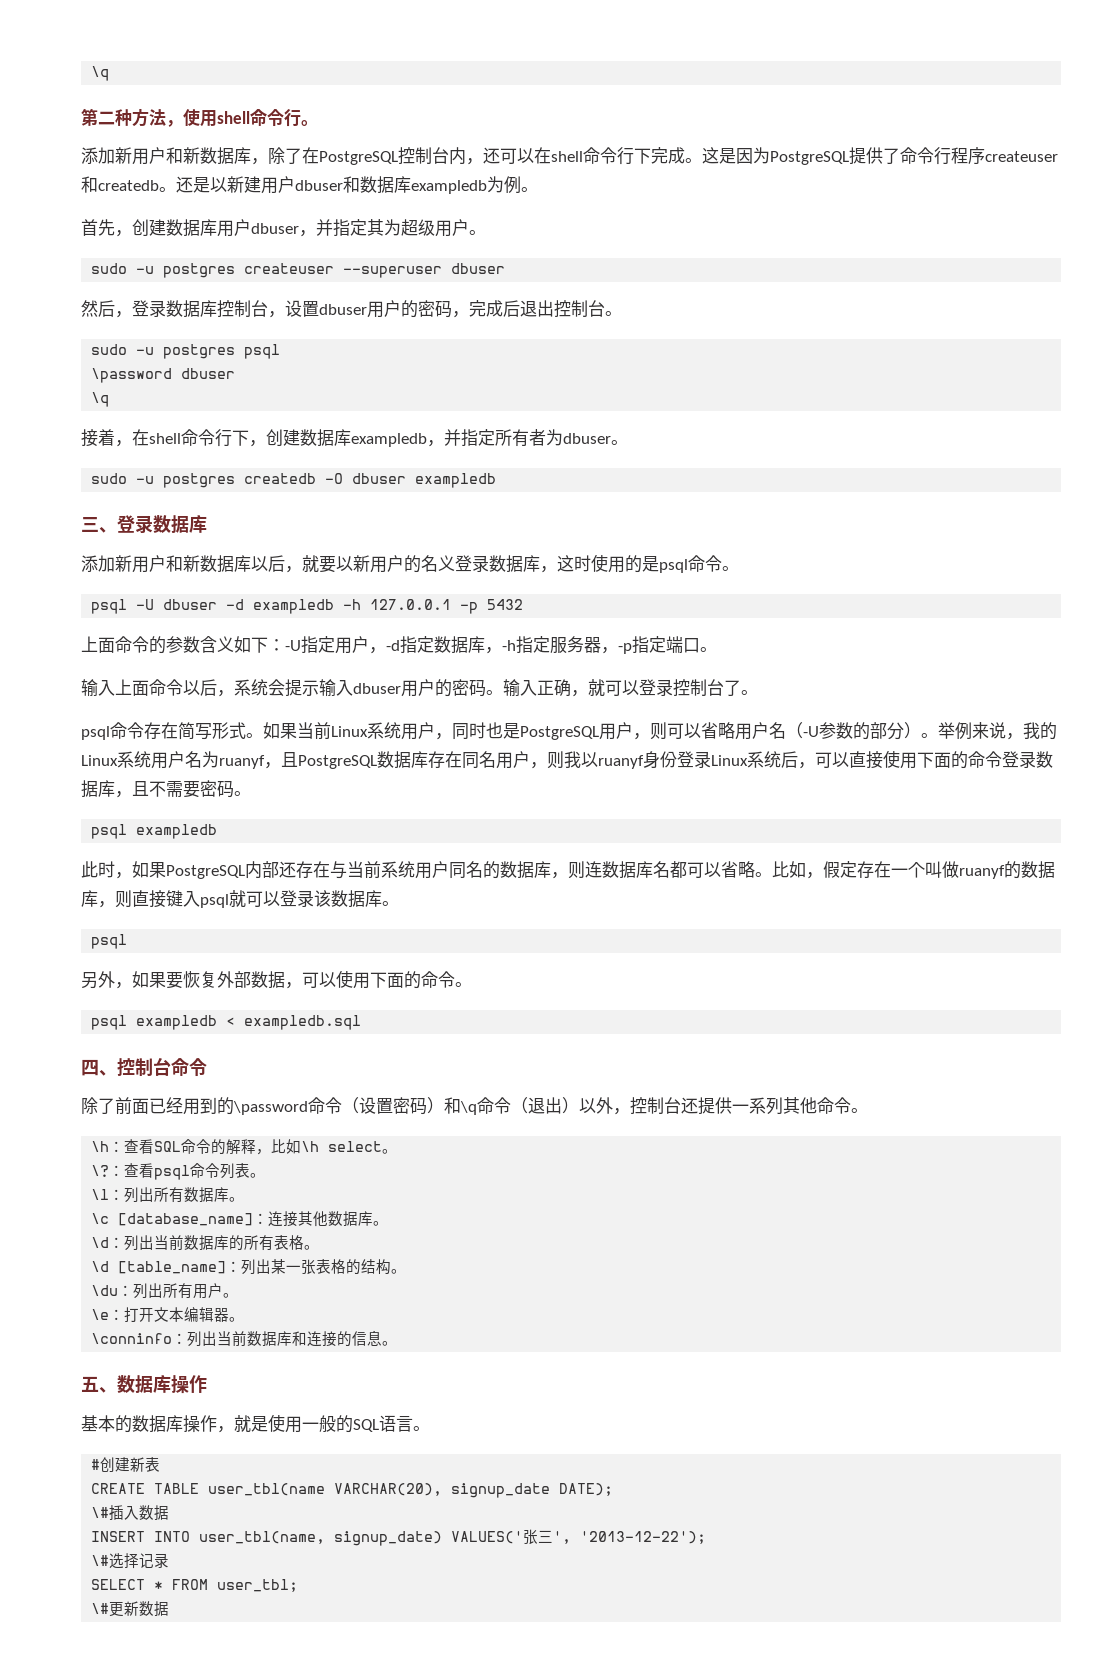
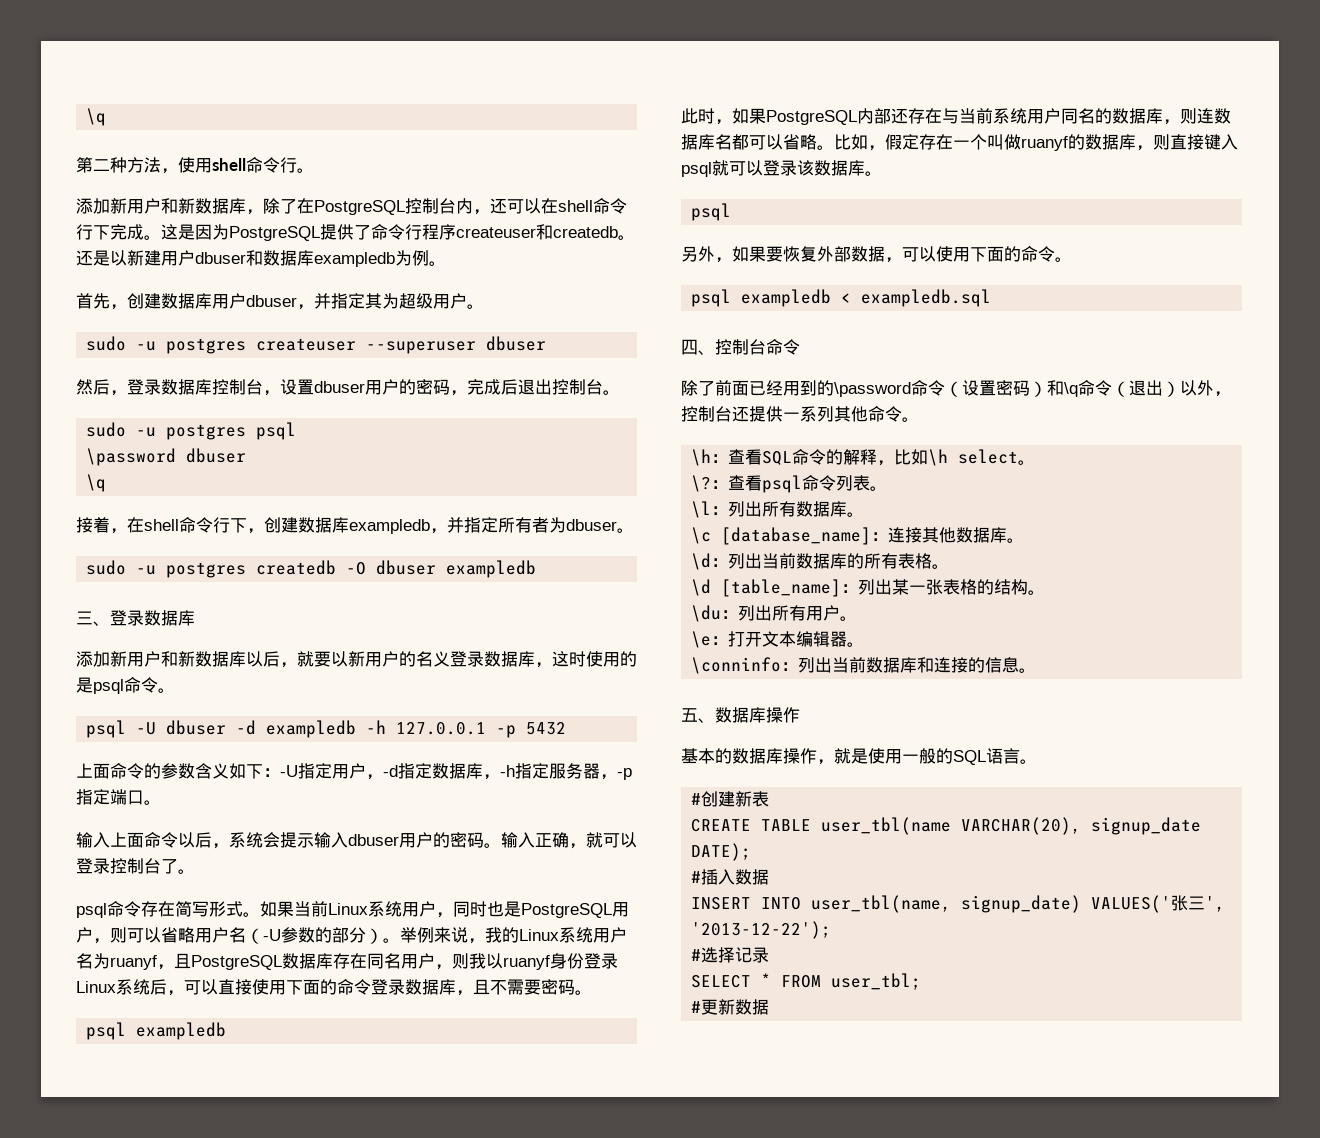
[91,1507,110,1518] \# -> [691,871,702,883] #
[91,1555,110,1566] \# -> [691,949,702,961] #
[91,1603,110,1614] \# -> [691,1001,702,1013] #

